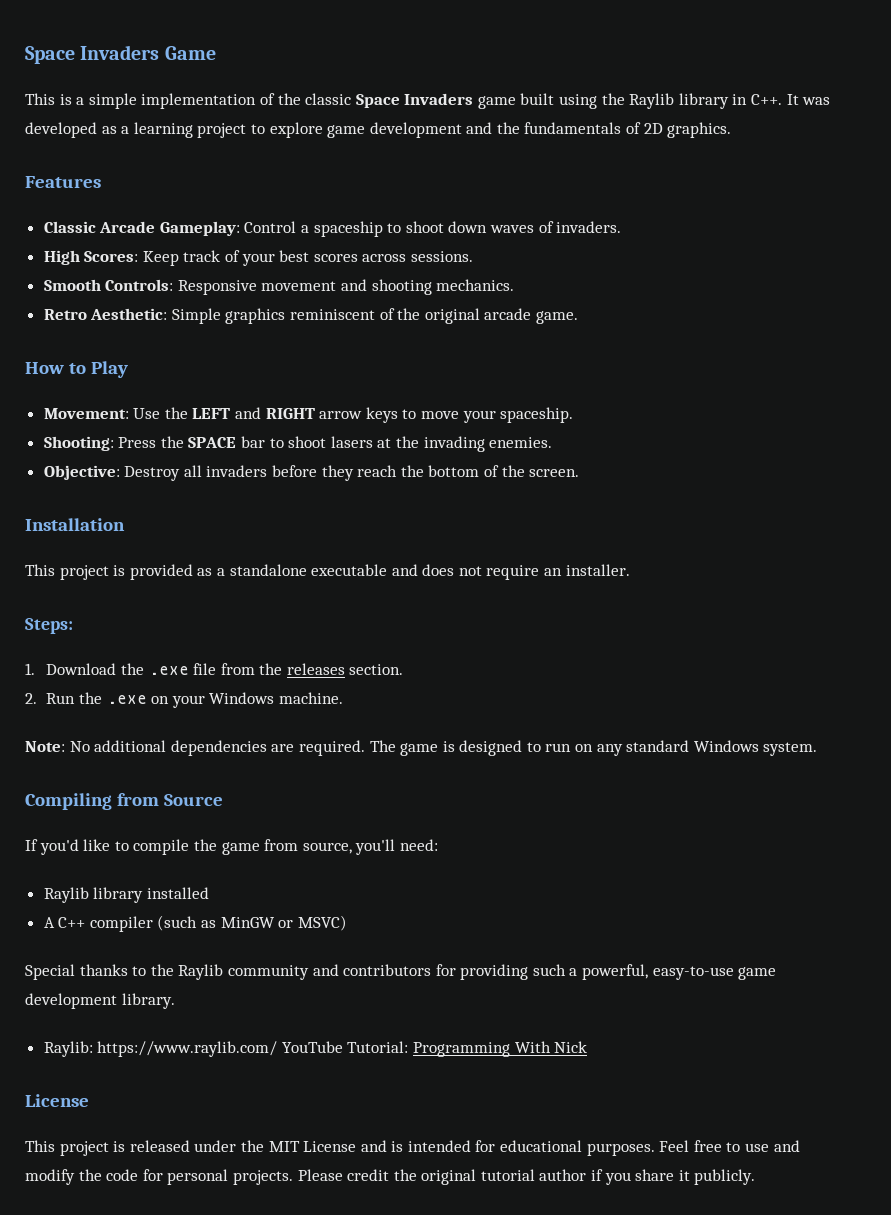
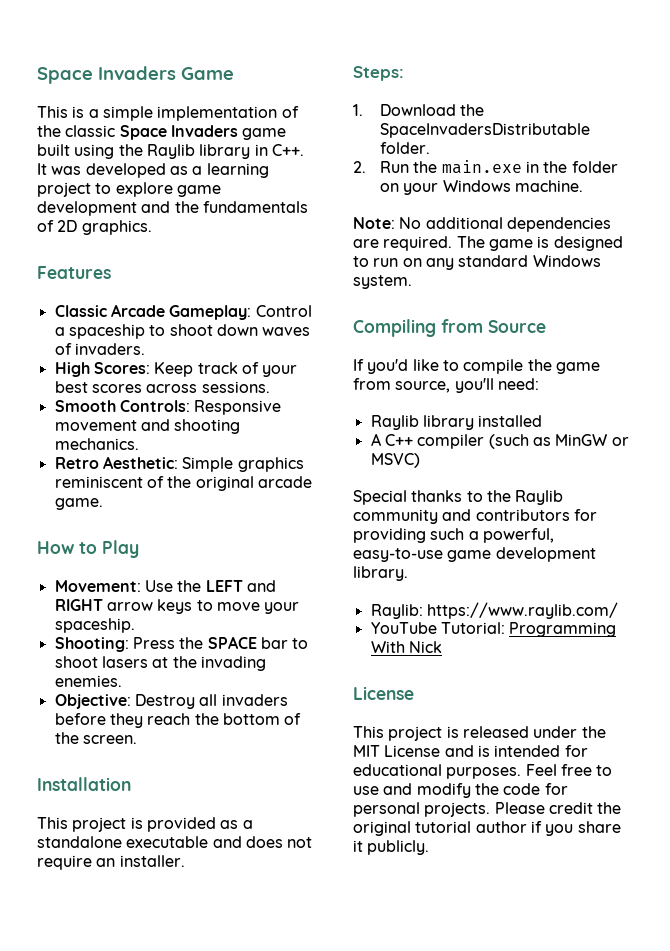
[148,663,404,675] .exe file from the releases section. -> [379,123,590,138] [379,142,430,154] SpaceInvadersDistributable folder.
[106,695,147,704] .exe -> [441,160,618,174] main.exe in the folder
(278, 1049) none -> (618, 610) //

